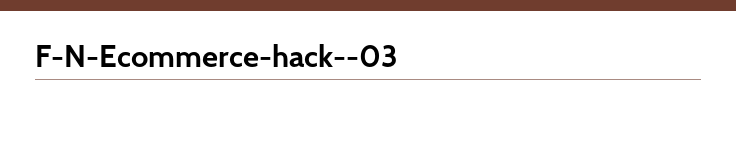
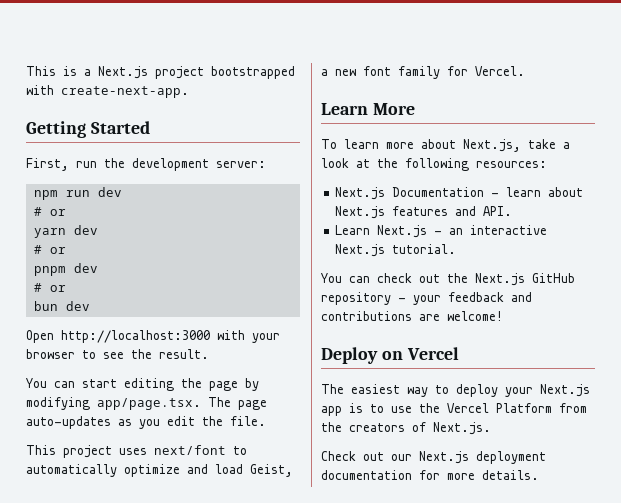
[35,44,398,67] F-N-Ecommerce-hack--03 -> [26,66,295,79] [26,85,189,98] [26,121,150,138] [26,158,266,171] [33,187,122,200] [33,207,66,216] [33,225,98,238] [33,245,66,254] [33,263,98,276] [33,283,66,292] [33,301,90,311] [26,330,280,343] [26,349,209,359] [26,378,259,391] [26,397,267,410] [26,416,266,429] [26,445,247,458] [26,464,293,477] [321,66,525,79] [321,103,415,115] [321,139,570,152] [321,158,547,171] [335,187,584,200] [335,206,513,219] [335,225,548,238] [335,244,457,257] [321,273,575,286] [321,292,532,305] [321,311,503,321] [321,347,459,364] [321,384,590,397] [321,403,587,416] [321,422,491,435] [321,451,546,464] [321,470,539,480] This is a Next.js project bootstrapped with create-next-app. // Getting Started // First, run the development server: // npm run dev // # or // yarn dev // # or // pnpm dev // # or // bun dev // Open http://localhost:3000 with your browser to see the result. // You can start editing the page by modifying app/page.tsx. The page auto-updates as you edit the file. // This project uses next/font to automatically optimize and load Geist, a new font family for Vercel. // Learn More // To learn more about Next.js, take a look at the following resources: // Next.js Documentation - learn about Next.js features and API. // Learn Next.js - an interactive Next.js tutorial. // You can check out the Next.js GitHub repository - your feedback and contributions are welcome! // Deploy on Vercel // The easiest way to deploy your Next.js app is to use the Vercel Platform from the creators of Next.js. // Check out our Next.js deployment documentation for more details.

